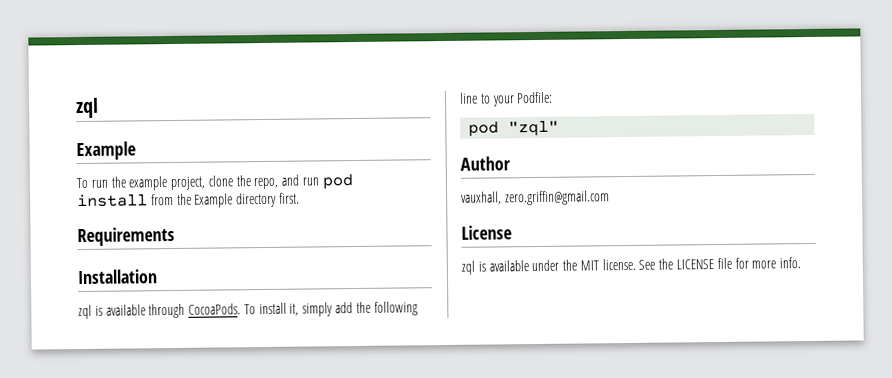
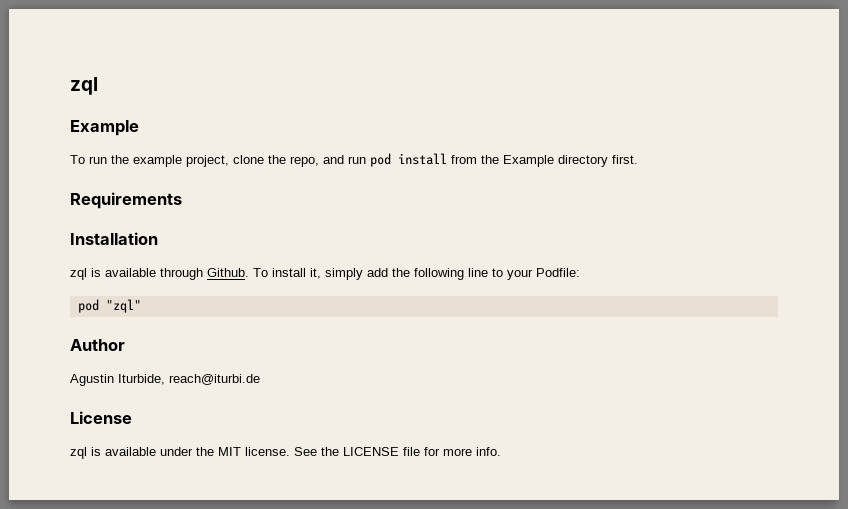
[188,303,242,315] CocoaPods. -> [207,268,249,277] Github.
[461,190,610,206] vauxhall, zero.griffin@gmail.com -> [70,374,260,386] Agustin Iturbide, reach@iturbi.de

